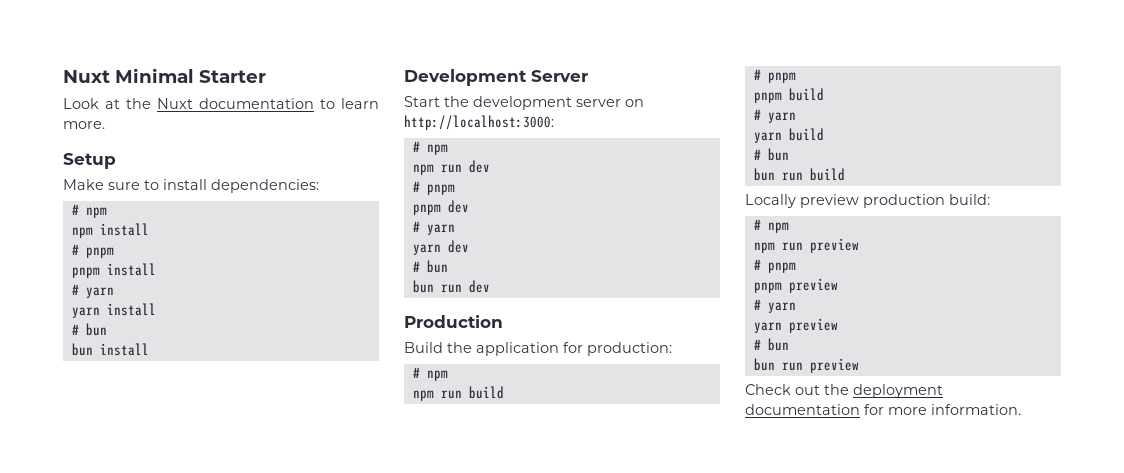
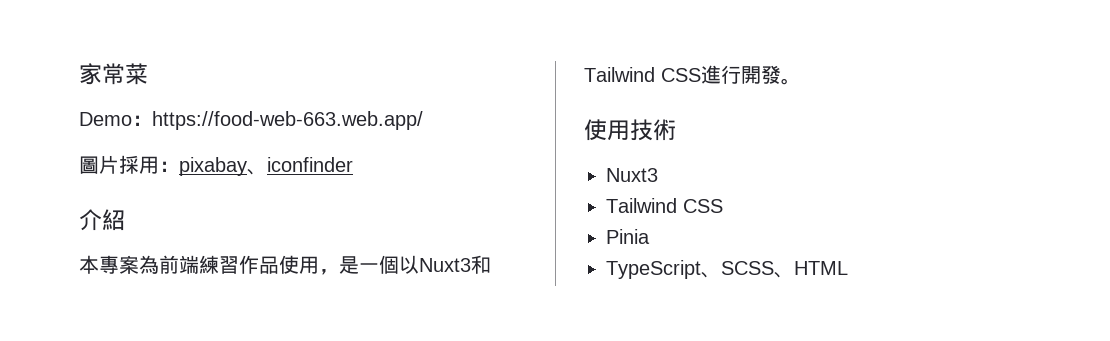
[63,68,266,83] [63,98,379,109] [63,121,105,129] [63,153,116,169] [63,179,319,193] [71,204,107,218] [71,223,149,238] [71,244,114,258] [71,263,156,278] [71,284,114,298] [71,303,156,318] [71,323,107,336] [71,343,149,356] [404,69,588,86] [404,96,644,110] [404,115,554,130] [412,141,448,155] [412,160,490,175] [412,181,455,195] [412,200,469,215] [412,221,455,235] [412,240,469,255] [412,260,448,273] [412,280,490,293] [404,315,503,328] [404,342,672,356] [412,367,448,381] [412,386,504,401] [753,69,796,83] [753,88,824,103] [753,109,796,123] [753,128,824,143] [753,148,789,161] [753,168,845,181] [745,194,990,208] [753,219,789,233] [753,238,859,253] [753,259,796,273] [753,278,838,293] [753,299,796,313] [753,318,838,333] [753,338,789,351] [753,358,859,373] [745,384,943,398] [745,404,1021,415] Nuxt Minimal Starter // Look at the Nuxt documentation to learn more. // Setup // Make sure to install dependencies: // # npm // npm install // # pnpm // pnpm install // # yarn // yarn install // # bun // bun install // Development Server // Start the development server on http://localhost:3000: // # npm // npm run dev // # pnpm // pnpm dev // # yarn // yarn dev // # bun // bun run dev // Production // Build the application for production: // # npm // npm run build // # pnpm // pnpm build // # yarn // yarn build // # bun // bun run build // Locally preview production build: // # npm // npm run preview // # pnpm // pnpm preview // # yarn // yarn preview // # bun // bun run preview // Check out the deployment documentation for more information. -> [79,63,148,85] [79,111,423,130] [79,155,353,176] [79,209,125,231] [79,255,491,275] [584,65,801,85] [584,119,676,141] [606,168,658,182] [606,198,723,213] [606,229,650,244] [606,260,848,279] 家常菜 // Demo：https://food-web-663.web.app/ // 圖片採用：pixabay、iconfinder // 介紹 // 本專案為前端練習作品使用，是一個以Nuxt3和Tailwind CSS進行開發。 // 使用技術 // Nuxt3 // Tailwind CSS // Pinia // TypeScript、SCSS、HTML

